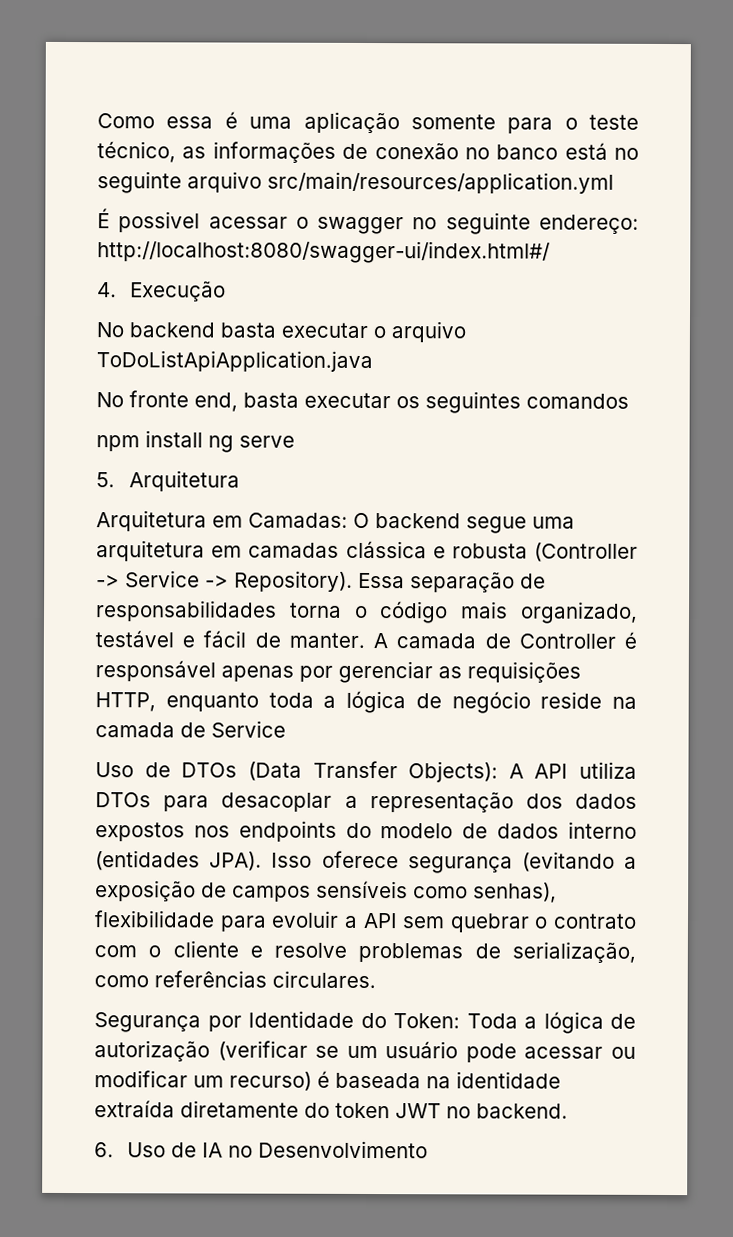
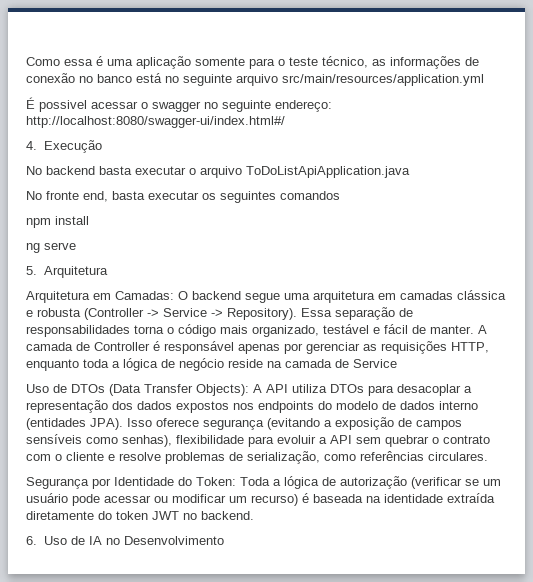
(203, 439) none -> (89, 220) //

